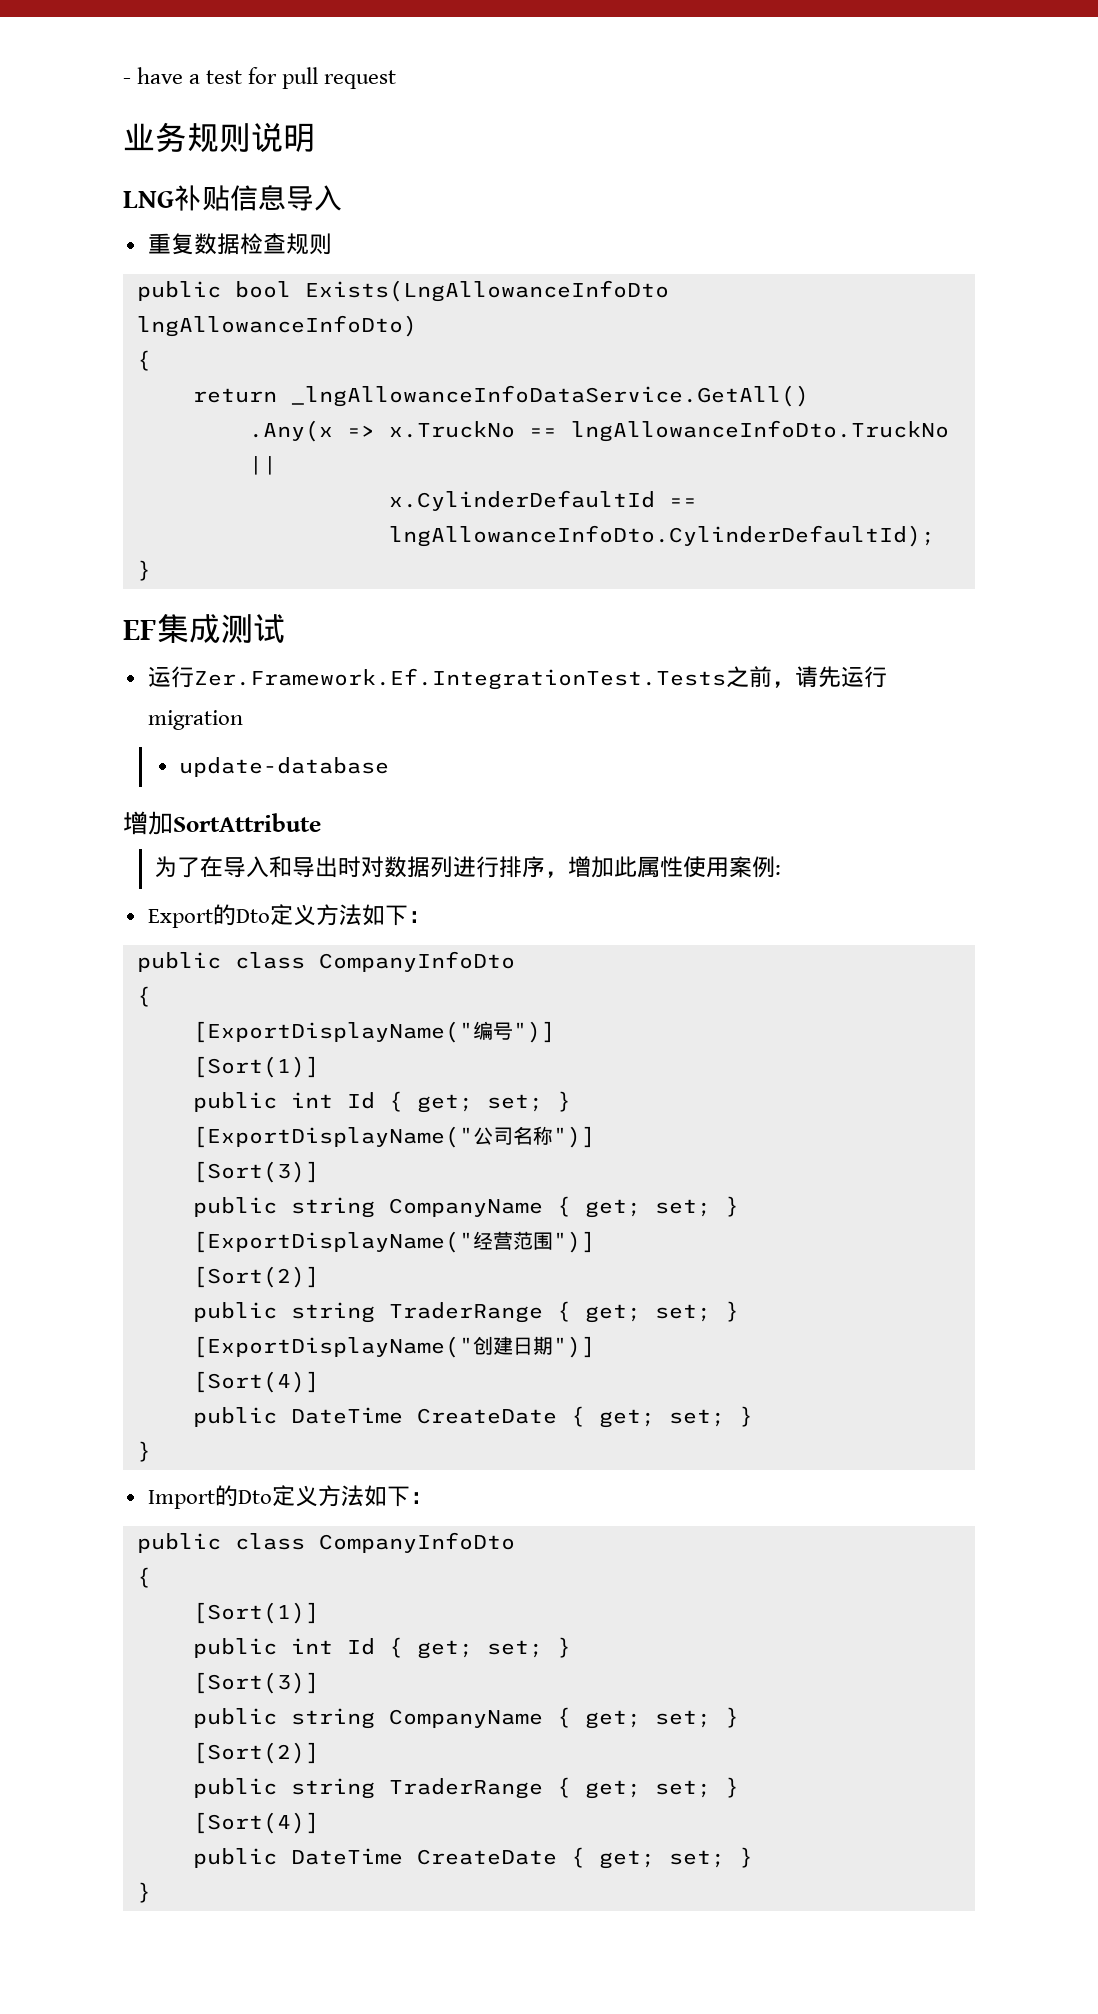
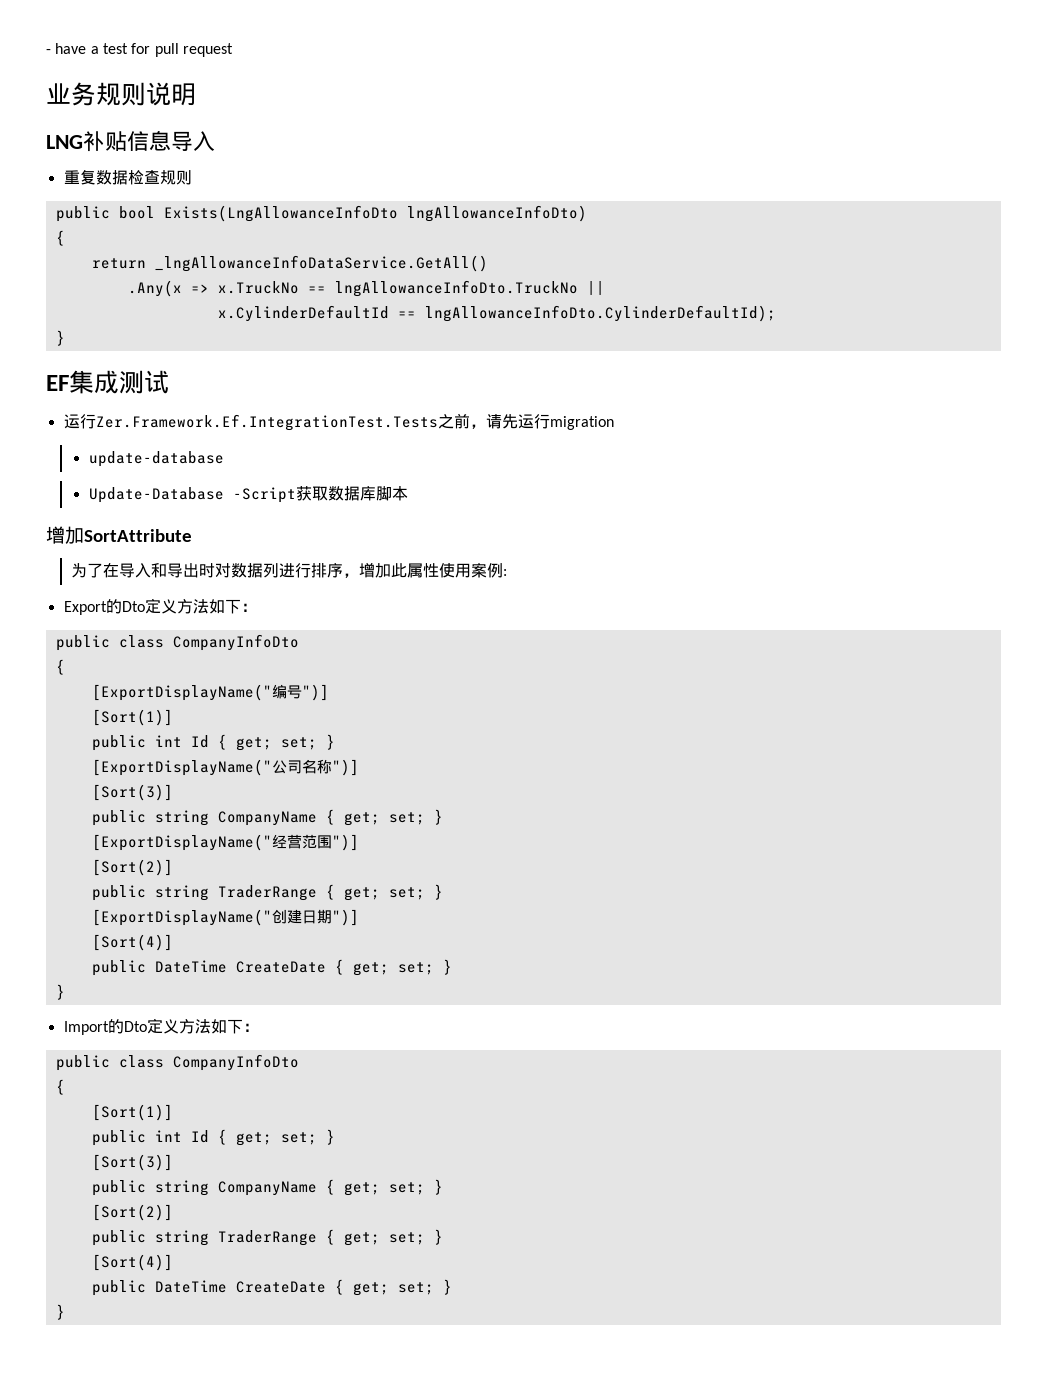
(390, 767) none -> [88,486,408,503] // Update-Database -Script获取数据库脚本

